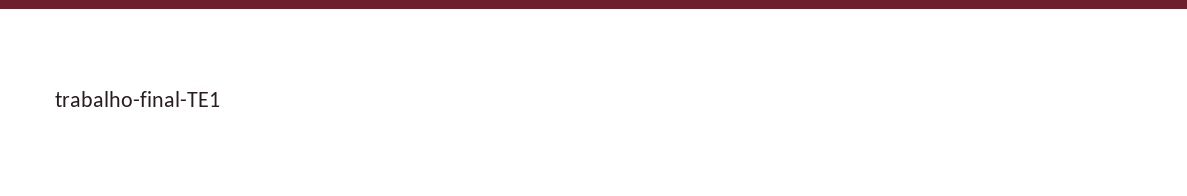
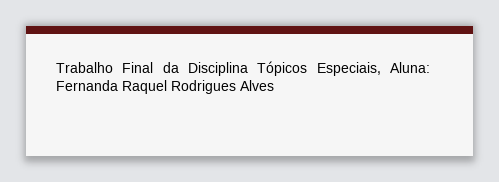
[55,91,220,107] trabalho-final-TE1 -> [56,61,430,76] [56,80,274,94] Trabalho Final da Disciplina Tópicos Especiais, Aluna: Fernanda Raquel Rodrigues Alves

